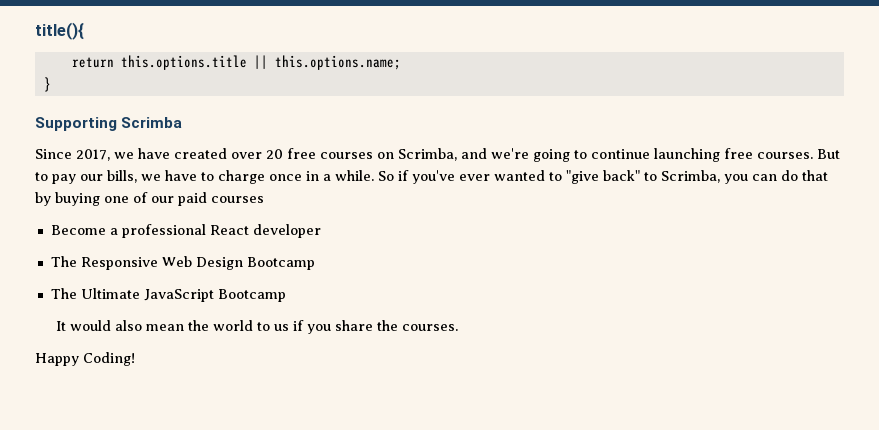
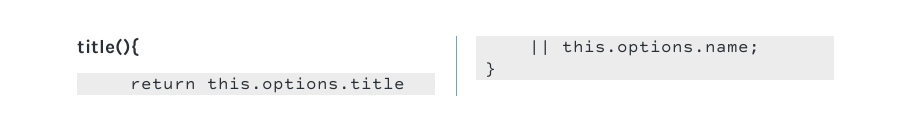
[35,117,183,131] [35,148,840,162] [35,170,828,184] [35,192,264,206] [50,224,321,238] [50,256,315,270] [50,288,286,302] [55,320,458,334] [35,352,135,366] // Supporting Scrimba // Since 2017, we have created over 20 free courses on Scrimba, and we're going to continue launching free courses. But to pay our bills, we have to charge once in a while. So if you've ever wanted to "give back" to Scrimba, you can do that by buying one of our paid courses // Become a professional React developer // The Responsive Web Design Bootcamp // The Ultimate JavaScript Bootcamp // It would also mean the world to us if you share the courses. // Happy Coding! -> (496, 69) none

